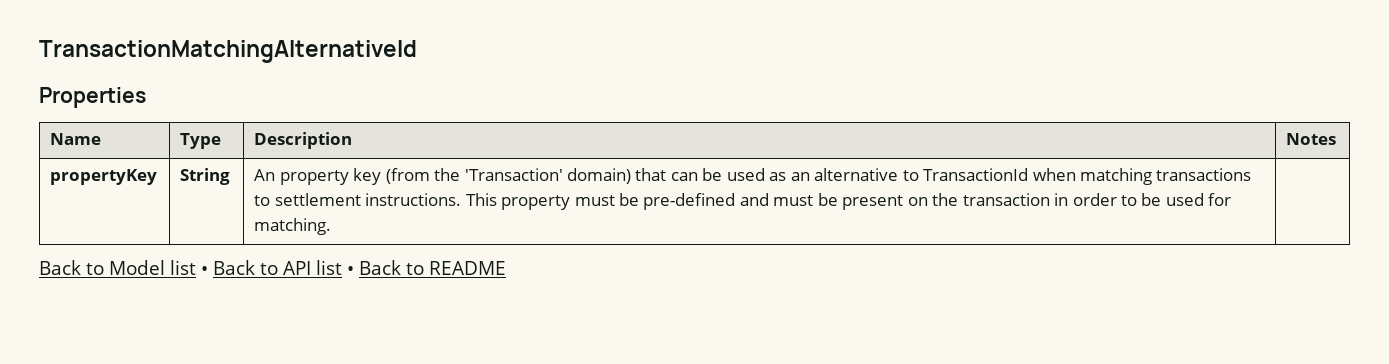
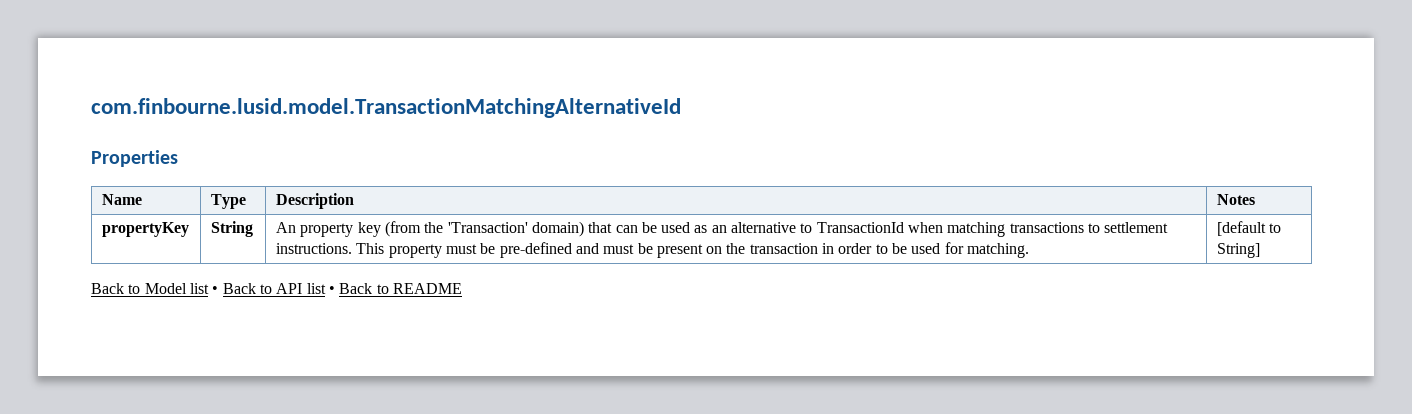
[39,40,417,63] TransactionMatchingAlternativeId -> [91,98,681,118] com.finbourne.lusid.model.TransactionMatchingAlternativeId
(332, 226) none -> [1216,221,1282,236] [1216,243,1260,258] [default to String]

